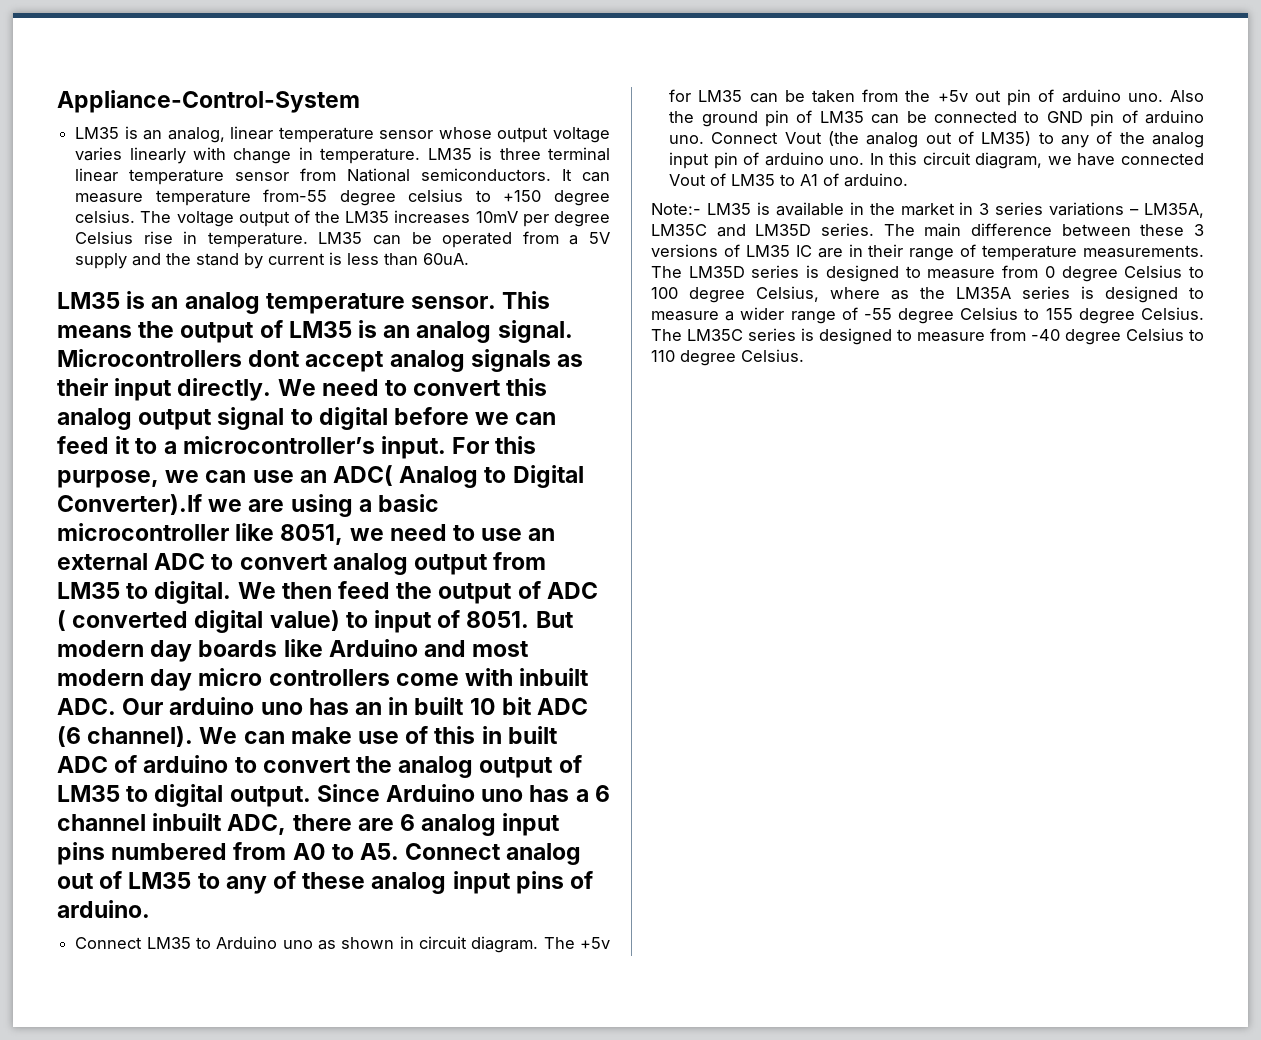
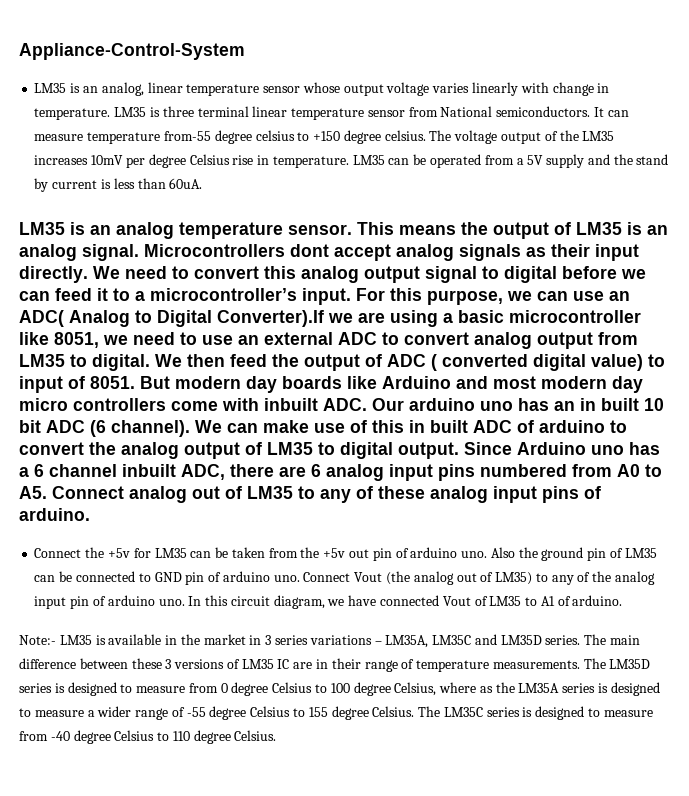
[146,936,575,953] LM35 to Arduino uno as shown in circuit diagram. The -> [85,547,105,558] the

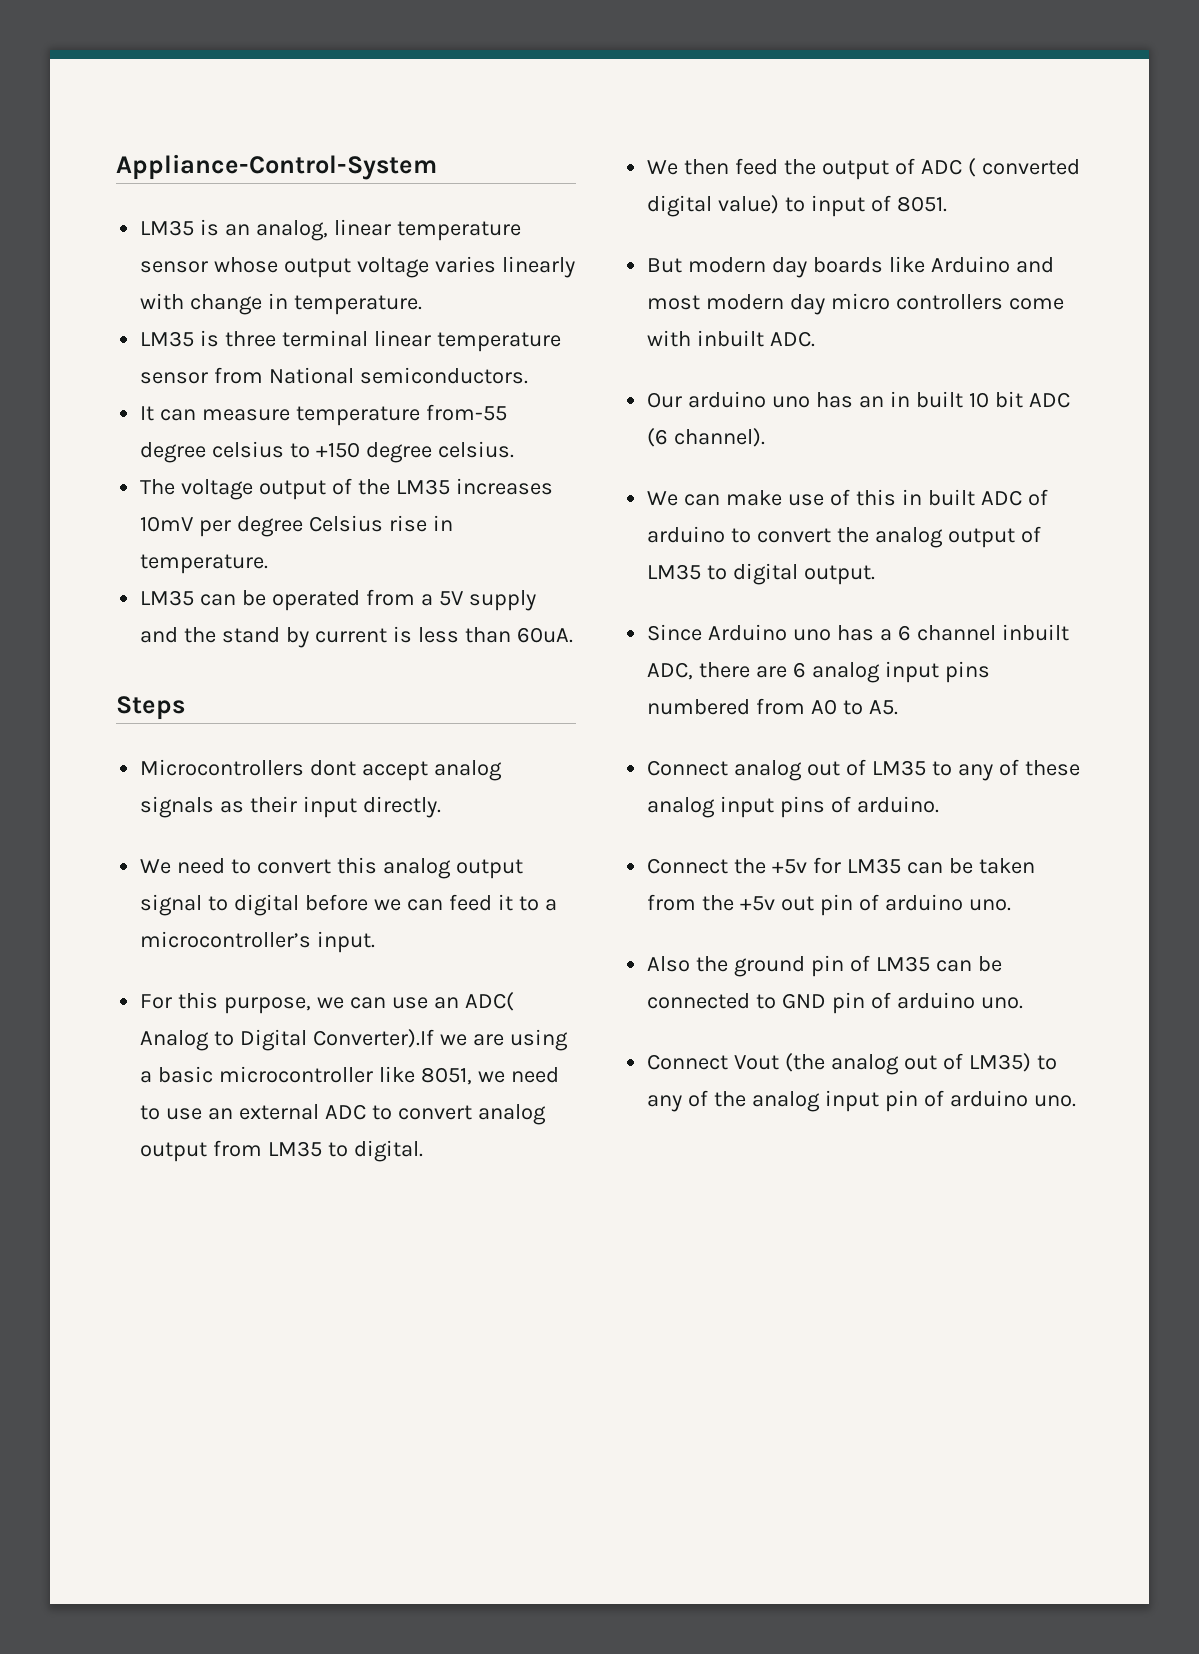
(111, 114) none -> (423, 305) //
(591, 111) none -> (529, 375) //
(426, 135) none -> (514, 449) //
(349, 162) none -> (269, 564) //
[19,222,668,239] [19,244,139,261] LM35 is an analog temperature sensor. This means the output of LM35 is an analog signal. -> [116,696,185,720] Steps //
(88, 274) none -> (441, 807) //
(351, 296) none -> (376, 942) //
(150, 362) none -> (423, 1151) //
(135, 382) none -> (947, 204) //
(367, 404) none -> (816, 339) //
(190, 428) none -> (766, 437) //
(459, 450) none -> (876, 575) //
(47, 492) none -> (898, 707) //
(488, 554) none -> (1011, 905) //
(300, 578) none -> (1023, 1003) //
[188,595,623,609] [19,634,641,648] [19,658,651,672] [19,682,660,696] [19,706,653,720] [19,730,277,744] In this circuit diagram, we have connected Vout of LM35 to A1 of arduino. // Note:- LM35 is available in the market in 3 series variations – LM35A, LM35C and LM35D series. The main difference between these 3 versions of LM35 IC are in their range of temperature measurements. The LM35D series is designed to measure from 0 degree Celsius to 100 degree Celsius, where as the LM35A series is designed to measure a wider range of -55 degree Celsius to 155 degree Celsius. The LM35C series is designed to measure from -40 degree Celsius to 110 degree Celsius. -> (1076, 1101) none

